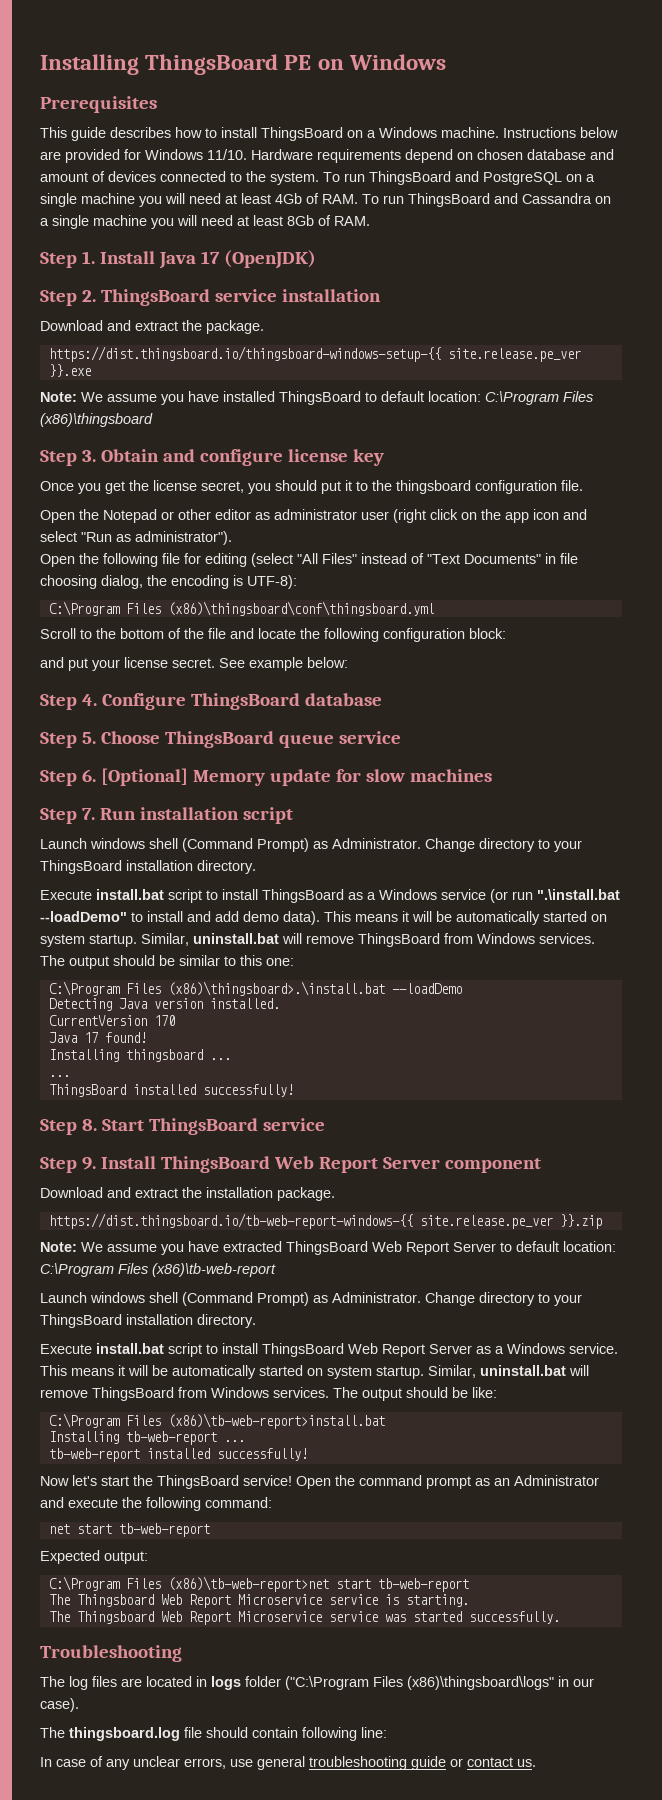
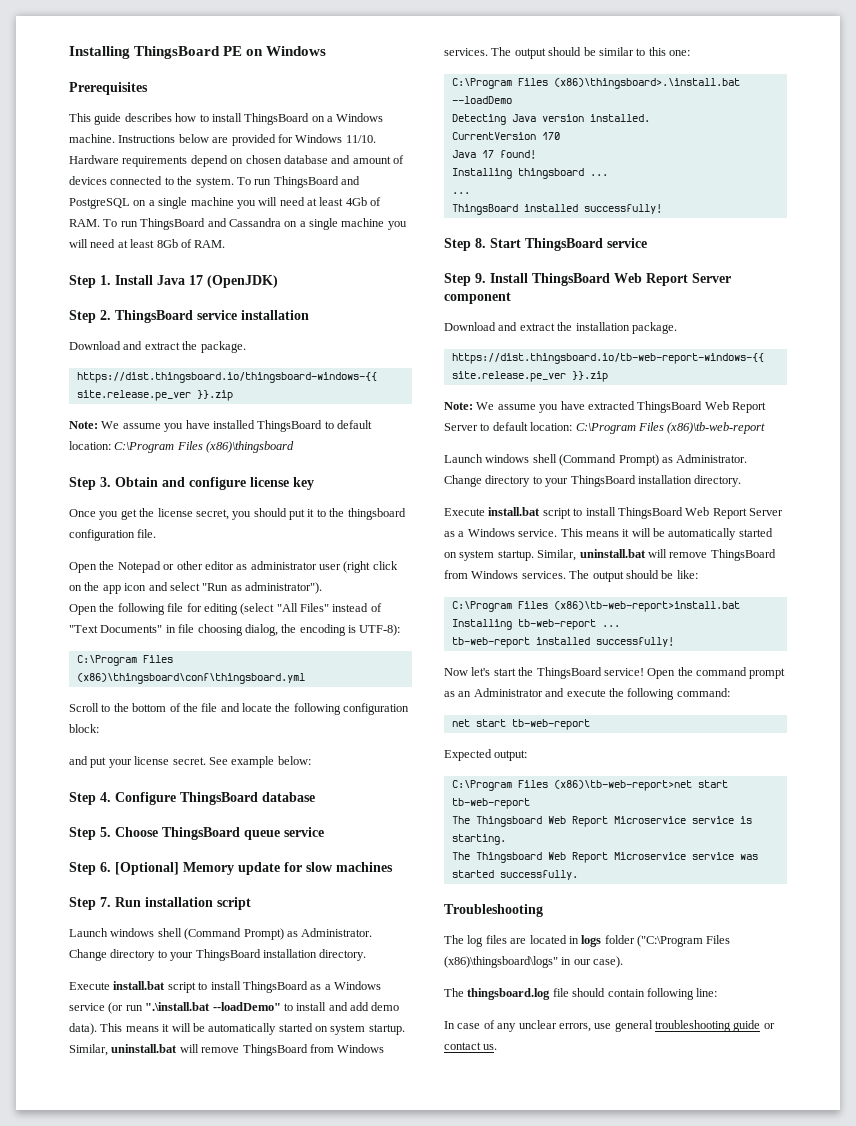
[48,346,581,362] [48,364,91,377] https://dist.thingsboard.io/thingsboard-windows-setup-{{ site.release.pe_ver }}.exe -> [76,372,377,383] [76,390,233,401] https://dist.thingsboard.io/thingsboard-windows-{{ site.release.pe_ver }}.zip

